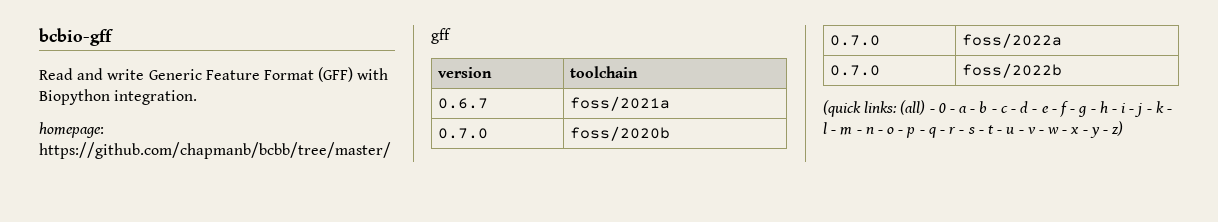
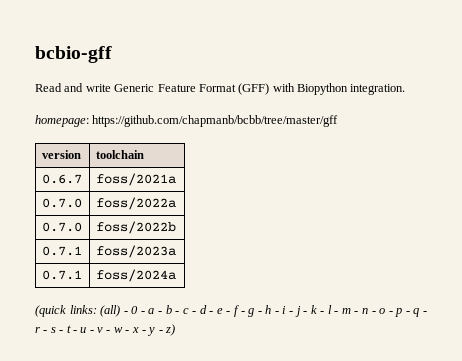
[438,128,489,139] [570,126,671,141] // 0.7.0 | foss/2020b -> (176, 179) none
(1063, 70) none -> [41,246,82,256] [95,245,176,258] [41,270,82,280] [95,269,176,282] // 0.7.1 | foss/2023a // 0.7.1 | foss/2024a

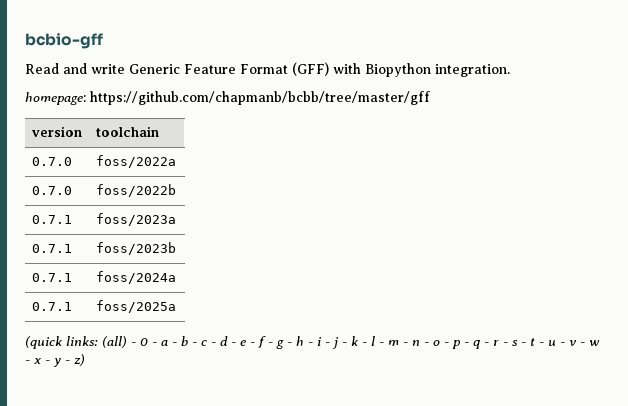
[41,174,82,184] [95,173,176,186] // 0.6.7 | foss/2021a -> (159, 131) none
(176, 251) none -> [31,244,72,253] [95,242,176,255] // 0.7.1 | foss/2023b
(176, 275) none -> [31,302,72,311] [95,300,176,313] // 0.7.1 | foss/2025a

